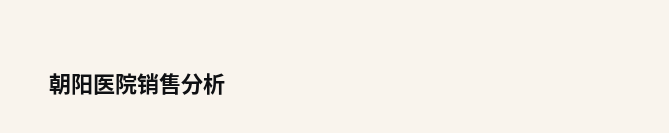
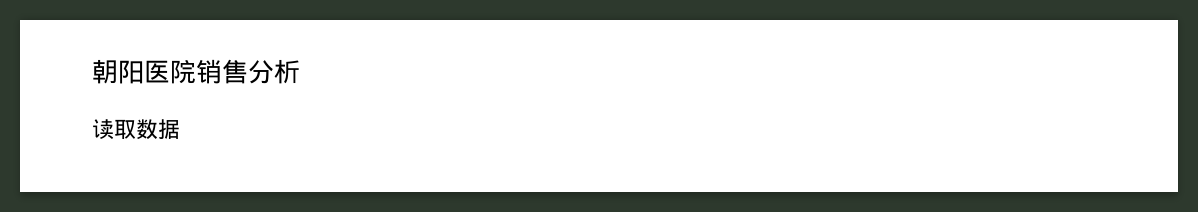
(225, 84) none -> [92,119,180,140] // 读取数据

